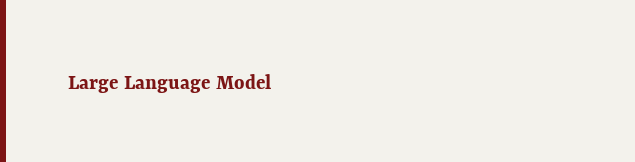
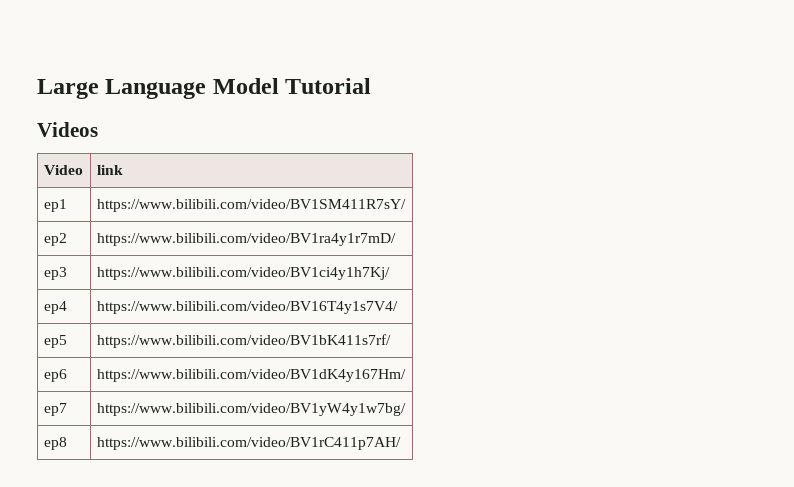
(271, 81) none -> [285,78,372,94] [37,122,98,137] [43,165,83,175] [96,165,123,175] [43,199,67,212] [96,199,406,212] [43,233,67,246] [96,233,396,246] [43,267,67,280] [96,267,390,280] [43,301,67,314] [96,301,398,314] [43,335,67,348] [96,334,391,348] [43,369,67,382] [96,369,406,382] [43,403,67,416] [96,403,406,416] [43,437,67,450] [96,437,401,450] Tutorial // Videos // Video | link // ep1 | https://www.bilibili.com/video/BV1SM411R7sY/ // ep2 | https://www.bilibili.com/video/BV1ra4y1r7mD/ // ep3 | https://www.bilibili.com/video/BV1ci4y1h7Kj/ // ep4 | https://www.bilibili.com/video/BV16T4y1s7V4/ // ep5 | https://www.bilibili.com/video/BV1bK411s7rf/ // ep6 | https://www.bilibili.com/video/BV1dK4y167Hm/ // ep7 | https://www.bilibili.com/video/BV1yW4y1w7bg/ // ep8 | https://www.bilibili.com/video/BV1rC411p7AH/

